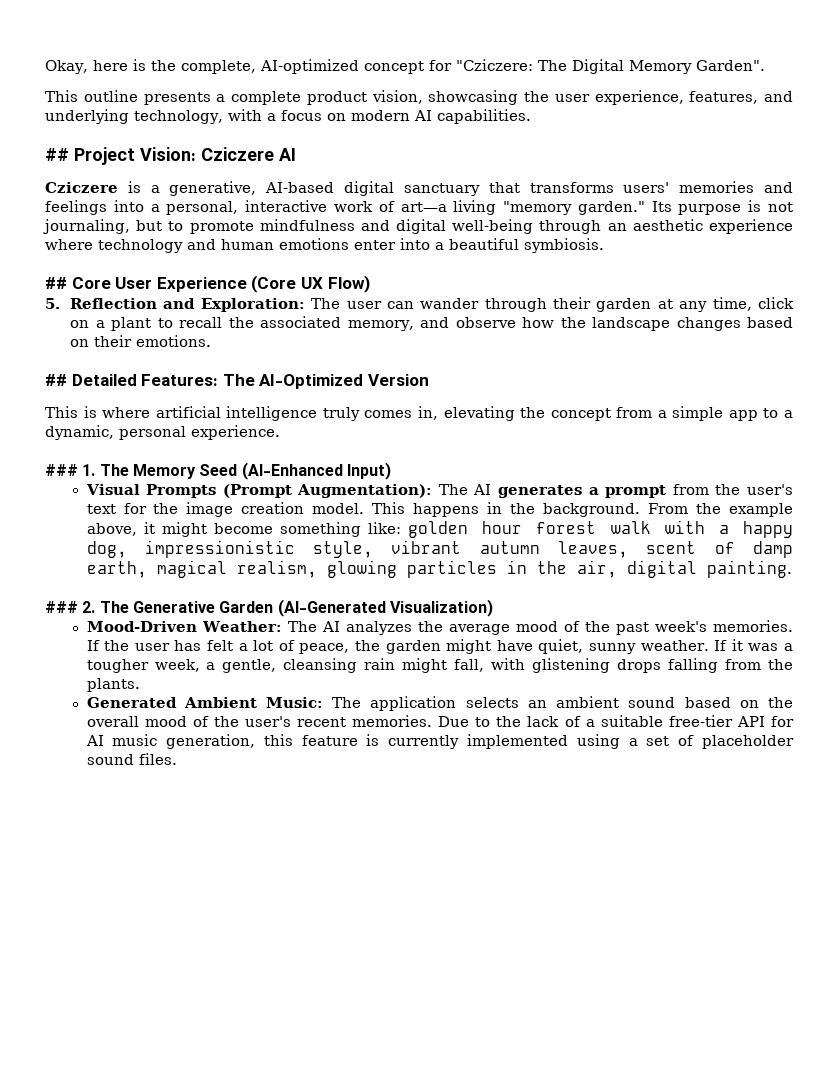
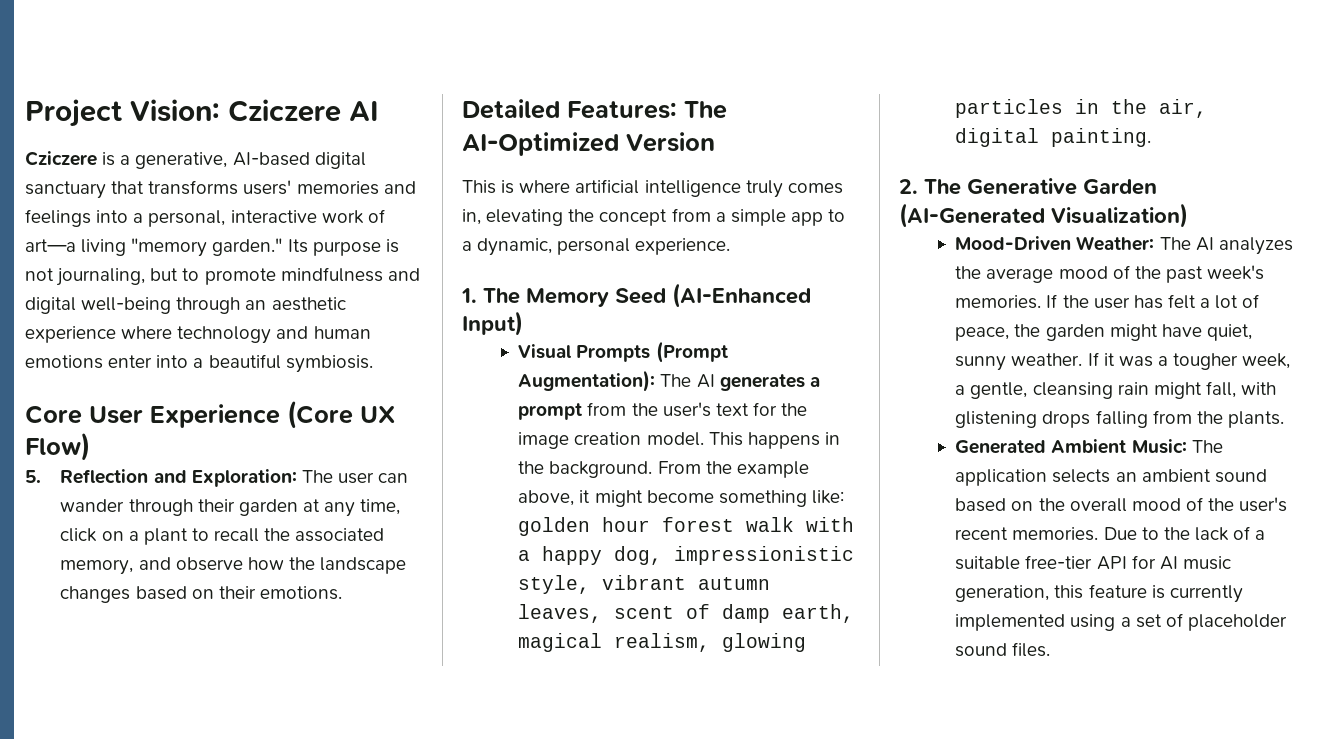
[45,59,765,74] [45,90,793,105] [45,109,531,124] [45,148,69,161] Okay, here is the complete, AI-optimized concept for "Cziczere: The Digital Memory Garden". // This outline presents a complete product vision, showcasing the user experience, features, and underlying technology, with a focus on modern AI capabilities. // ## -> (25, 113) none
[45,277,67,289] ## -> (373, 364) none
[45,374,67,386] ## -> (342, 593) none
[45,464,78,476] ### -> (731, 246) none
[45,601,78,613] ### -> (1152, 137) none

